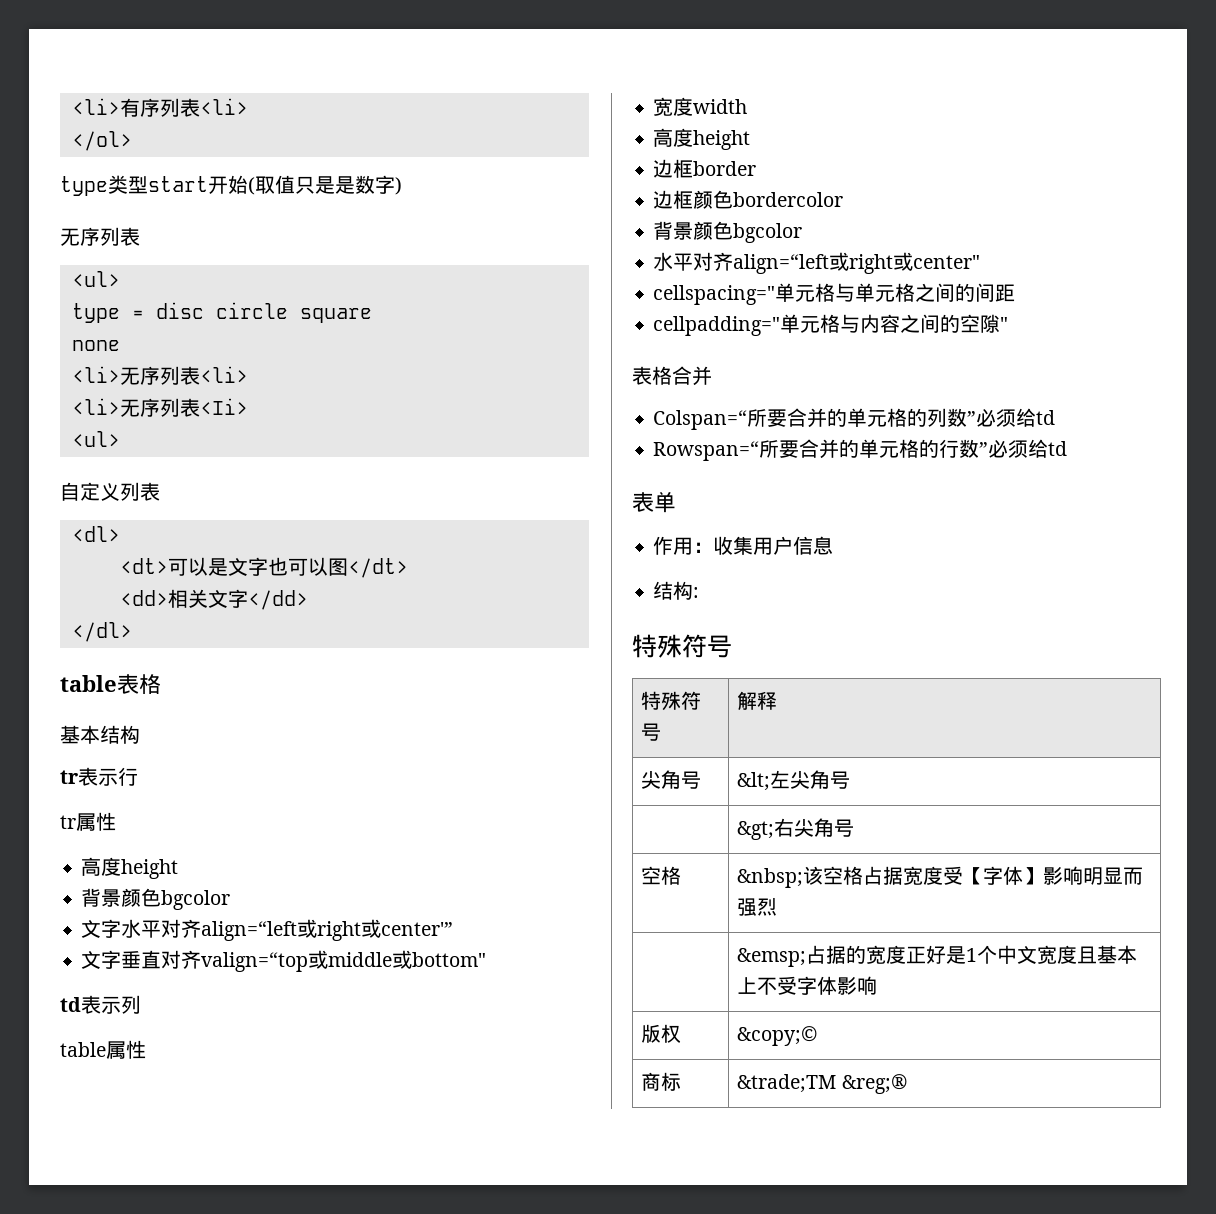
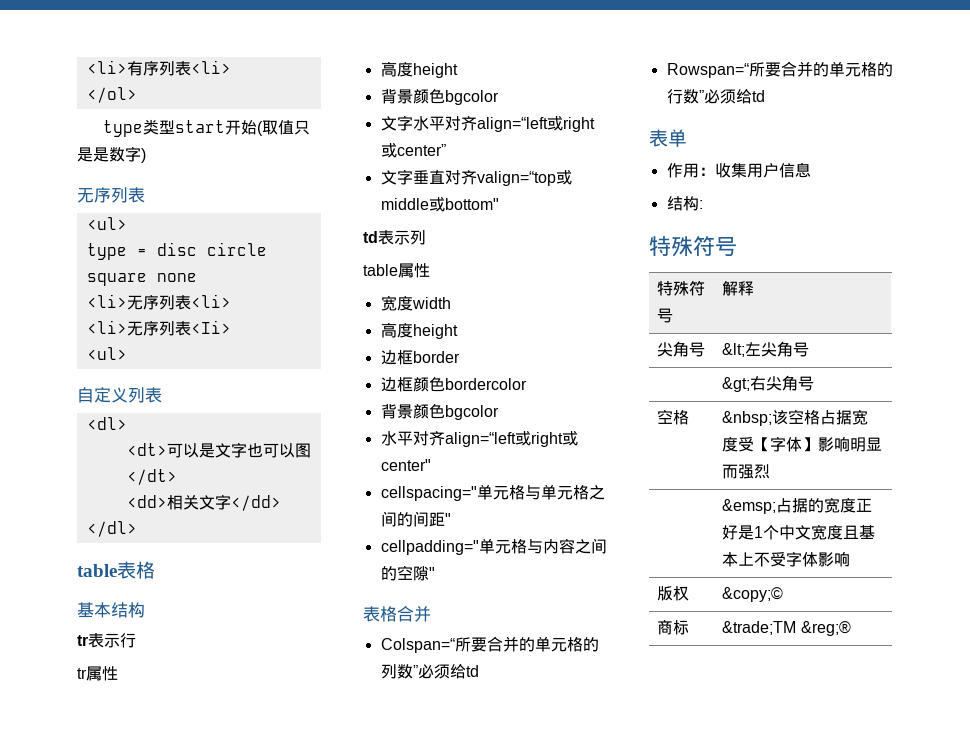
(372, 315) // -> (147, 279) none
[381,922,454,936] center'” -> [396,144,446,156] center”
(1016, 293) none -> [444,513,451,525] "

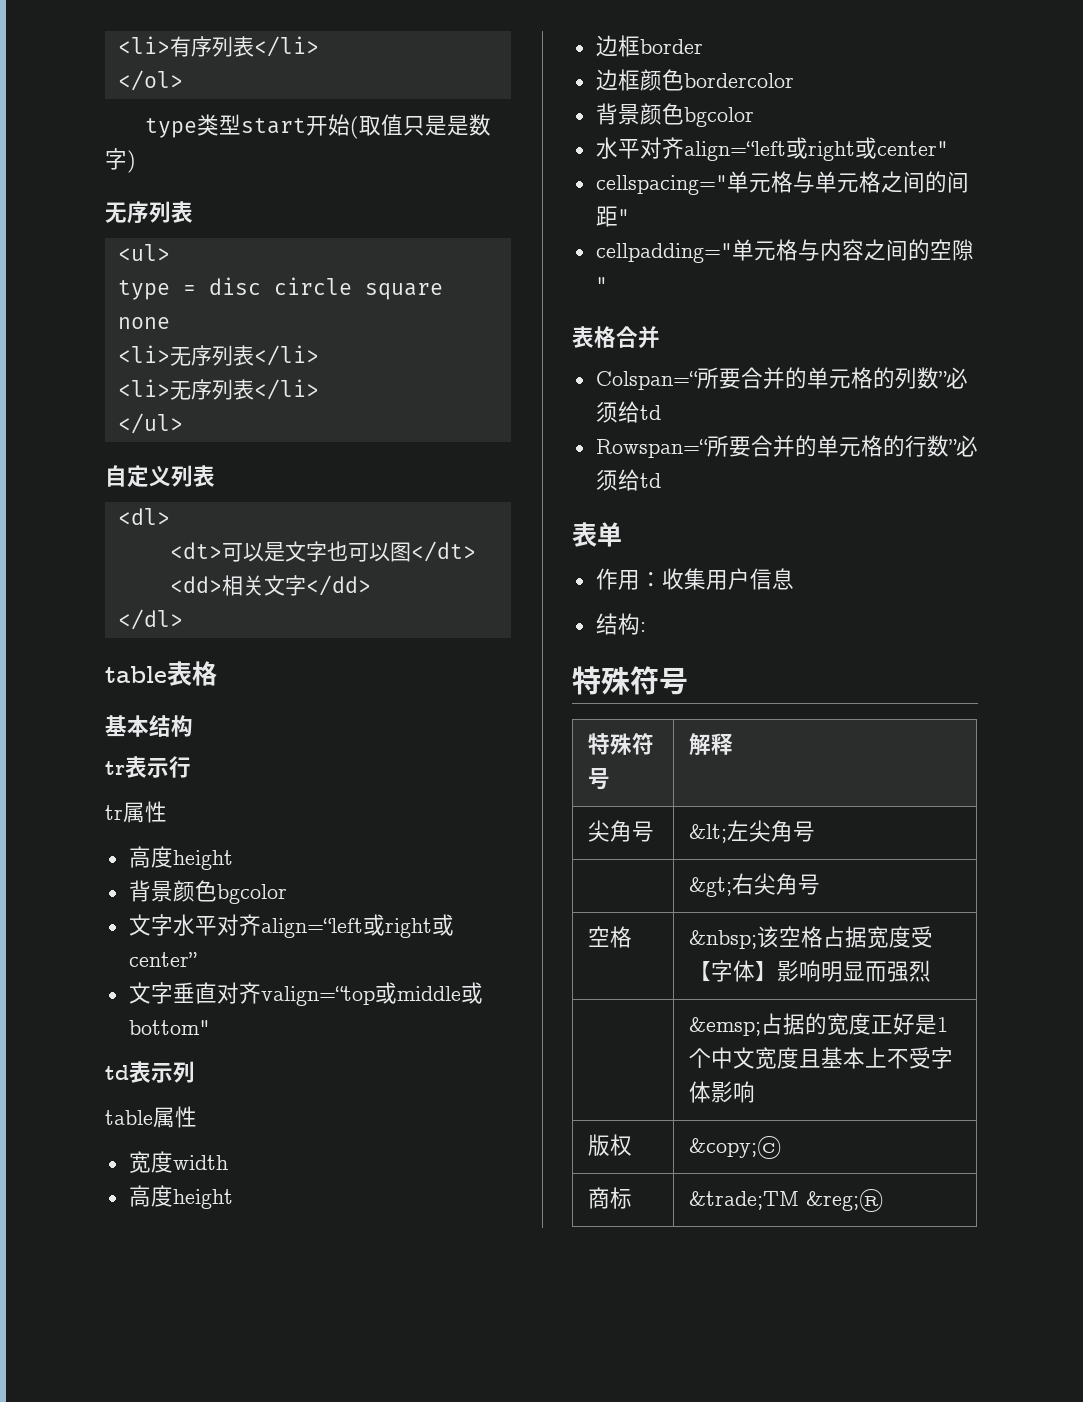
[190,60,231,74] <li> -> [253,36,319,57] </li>
[190,294,231,308] [86,320,231,336] [86,347,127,360] <li> // <li>无序列表<Ii> // <ul> -> [253,345,319,366] [117,379,319,400] [117,413,183,434] </li> // <li>无序列表</li> // </ul>

